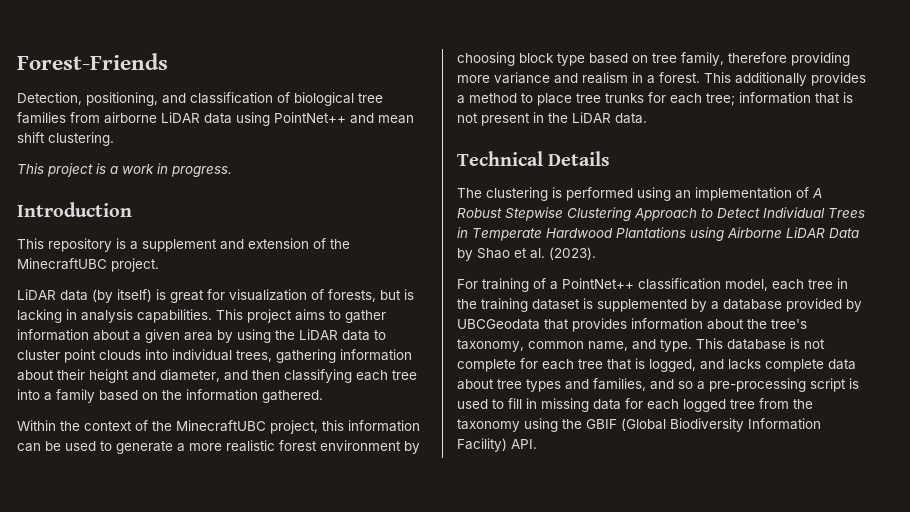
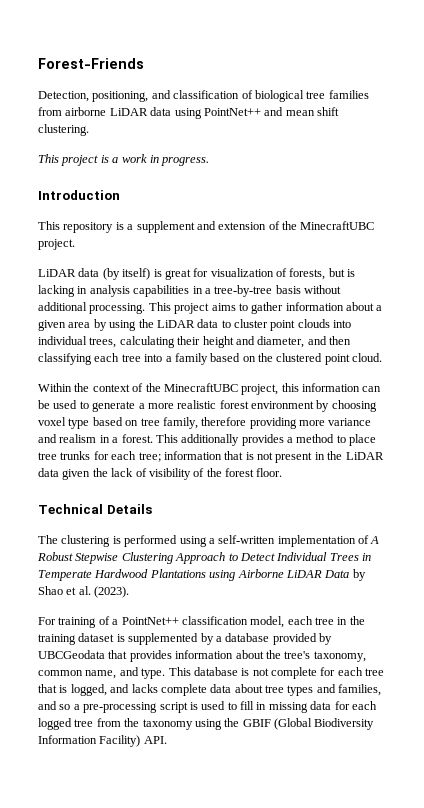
[137,309,212,323] capabilities. -> [133,285,341,297] [38,302,146,314] capabilities in a tree-by-tree basis without additional processing.
[276,349,412,363] [17,370,54,381] gathering information about -> [119,336,175,348] calculating
[186,389,323,403] information gathered. -> [276,353,383,365] clustered point cloud.
[519,53,554,63] block -> [38,417,66,426] voxel
[615,113,647,124] data. -> [38,468,283,480] data given the lack of visibility of the forest floor.
[675,190,691,199] an -> [208,535,276,544] a self-written

